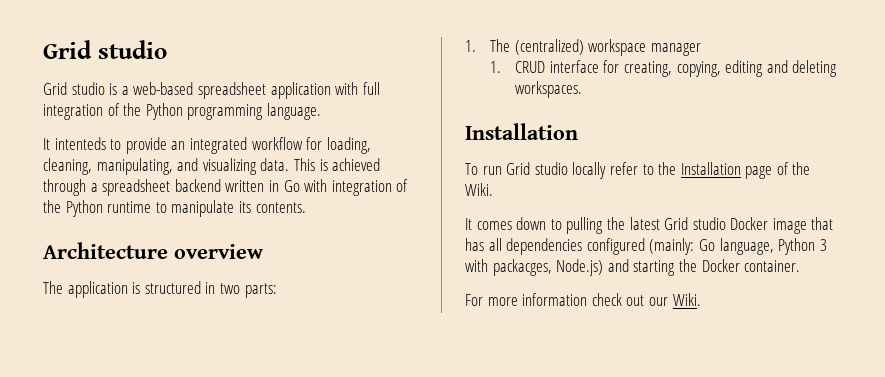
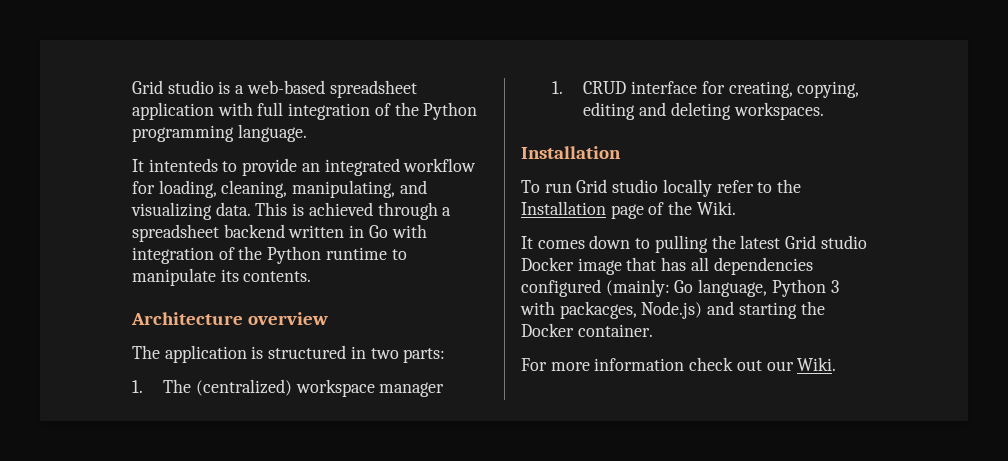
[43,40,167,59] [43,82,105,95] Grid studio // Grid studio -> [132,80,214,94] Grid studio

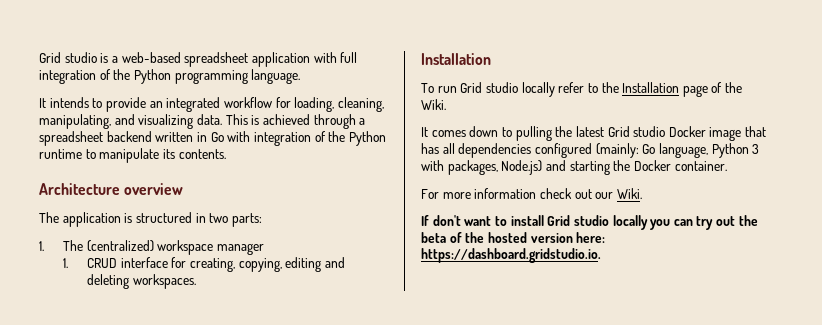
[148,158,218,172] intenteds -> [49,97,89,108] intends
[559,301,637,319] packacges, -> [447,160,498,175] packages,
(837, 364) none -> [421,215,758,230] [421,232,606,243] [421,248,601,263] // If don't want to install Grid studio locally you can try out the beta of the hosted version here: https://dashboard.gridstudio.io.

